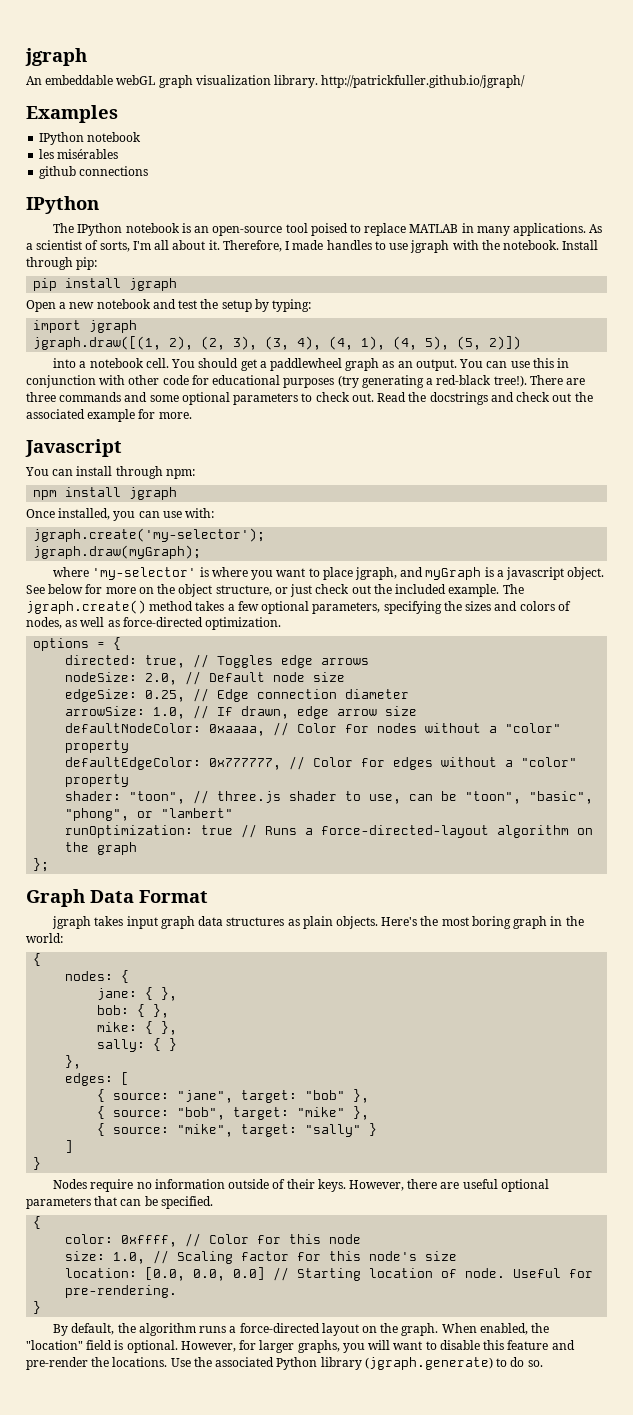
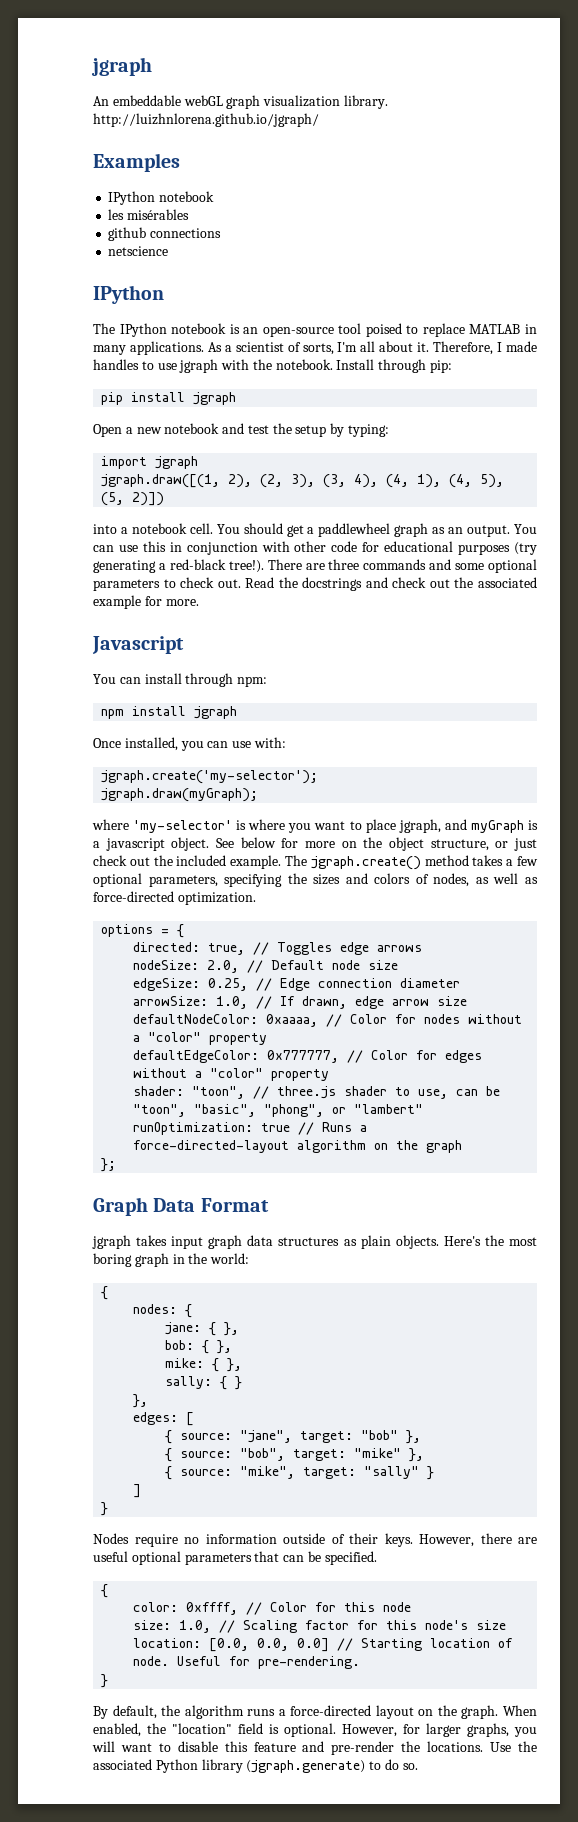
[321,75,526,88] http://patrickfuller.github.io/jgraph/ -> [93,113,319,127] http://luizhnlorena.github.io/jgraph/
(149, 171) none -> [108,246,169,256] // netscience

